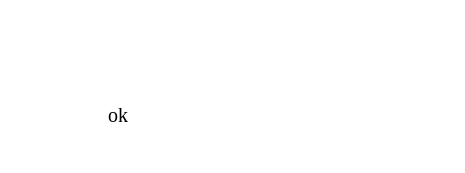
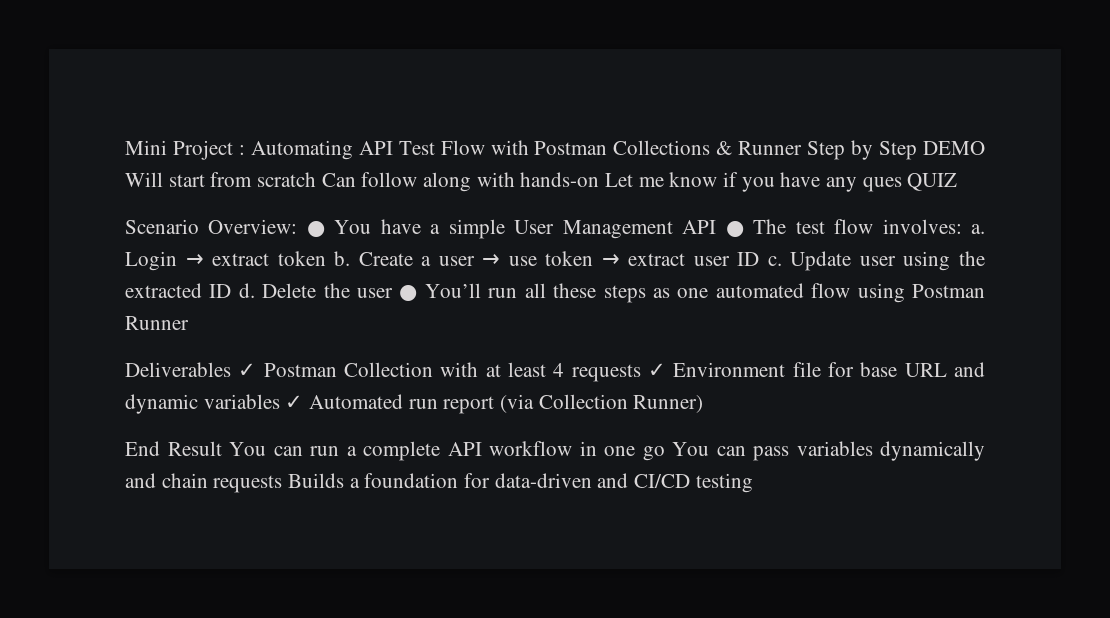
[107,107,128,122] ok -> [125,140,985,160] [125,172,958,192] [125,219,986,239] [125,251,985,271] [125,283,985,303] [125,316,189,330] [125,362,986,382] [125,394,704,414] [125,441,985,461] [125,473,753,493] Mini Project : Automating API Test Flow with Postman Collections & Runner Step by Step DEMO Will start from scratch Can follow along with hands-on Let me know if you have any ques QUIZ // Scenario Overview: ● You have a simple User Management API ● The test flow involves: a. Login → extract token b. Create a user → use token → extract user ID c. Update user using the extracted ID d. Delete the user ● You’ll run all these steps as one automated flow using Postman Runner // Deliverables ✓ Postman Collection with at least 4 requests ✓ Environment file for base URL and dynamic variables ✓ Automated run report (via Collection Runner) // End Result You can run a complete API workflow in one go You can pass variables dynamically and chain requests Builds a foundation for data-driven and CI/CD testing

